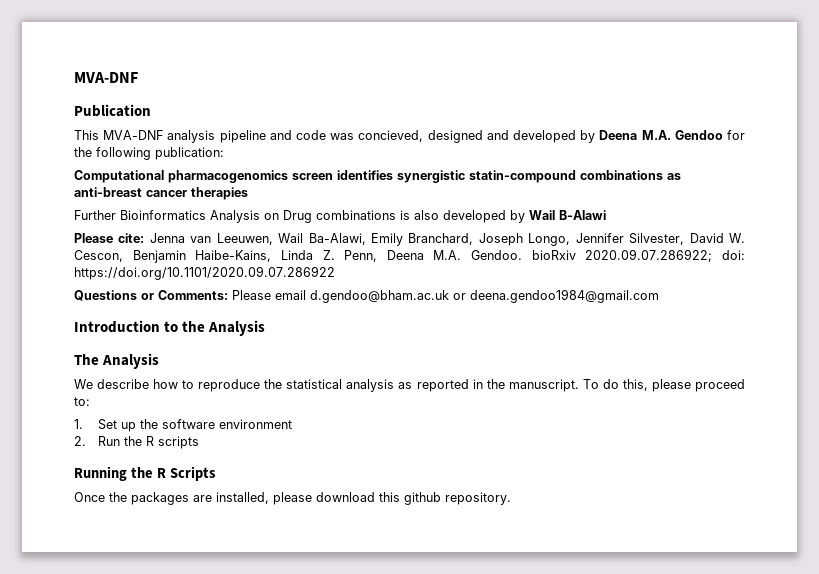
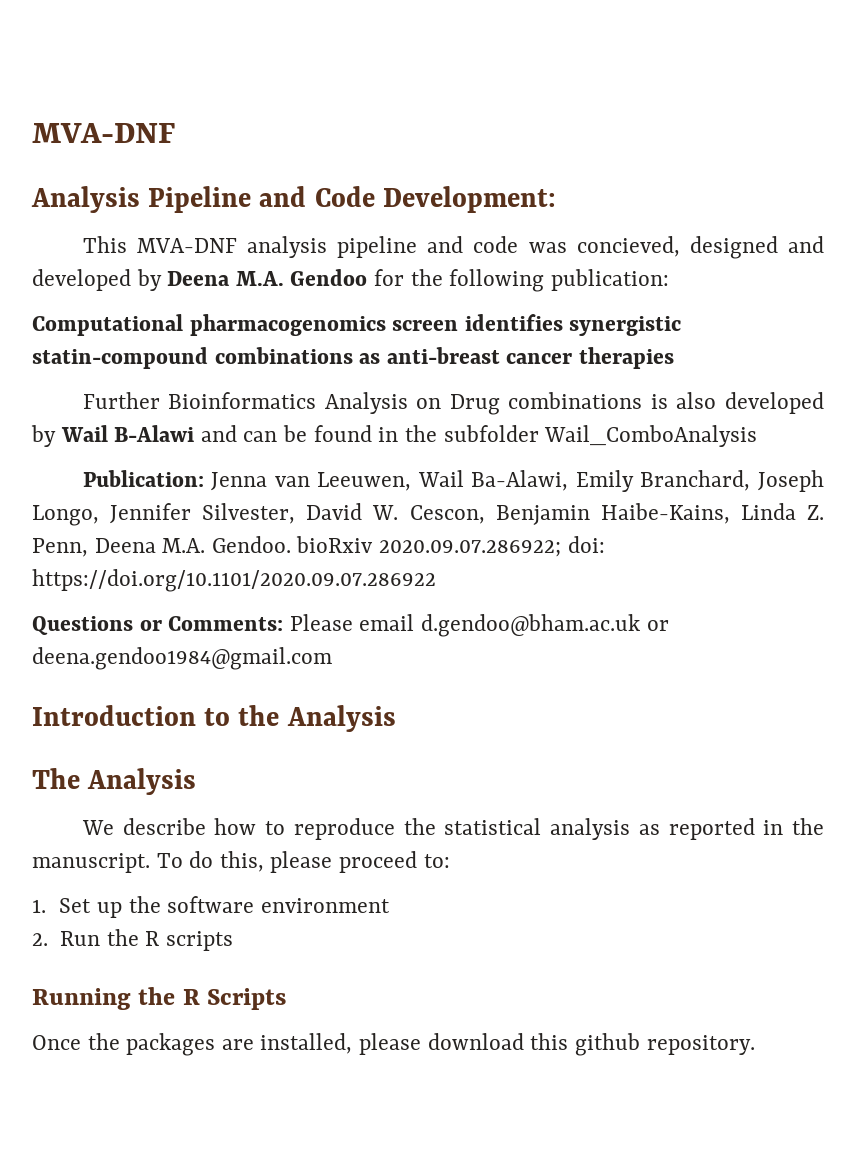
[74,104,151,117] Publication -> [31,186,556,213] Analysis Pipeline and Code Development:
[74,233,145,243] // Please cite: -> [200,425,758,447] [82,470,204,487] and can be found in the subfolder Wail_ComboAnalysis // Publication:

